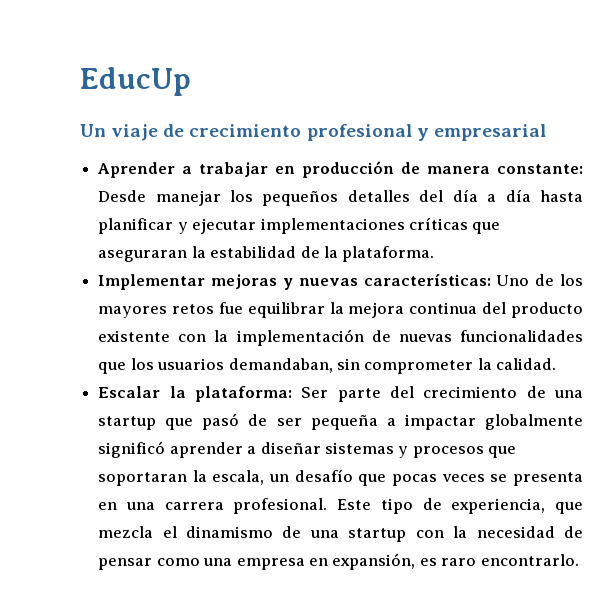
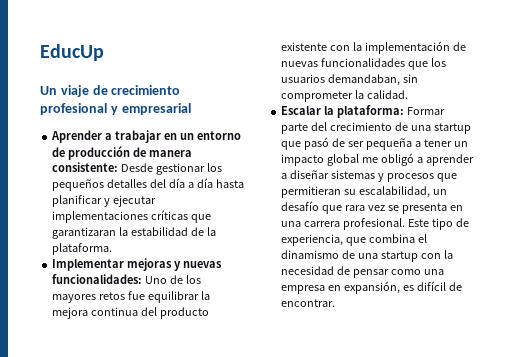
[302,161,583,178] [98,190,221,206] producción de manera constante: Desde manejar -> [179,131,241,140] [52,146,193,160] [52,162,206,175] un entorno de producción de manera consistente: Desde gestionar
[98,250,188,262] aseguraran -> [52,227,117,239] garantizaran
[363,274,491,286] características: -> [52,274,143,284] funcionalidades:
[301,387,329,398] Ser -> [407,107,446,115] Formar
[404,414,583,430] [98,441,166,458] impactar globalmente significó -> [423,139,468,147] [281,153,423,166] tener un impacto global me obligó a
[98,470,265,486] soportaran la escala, -> [281,186,431,198] permitieran su escalabilidad,
[392,474,485,486] pocas veces -> [345,205,386,211] rara vez
[98,526,154,538] mezcla -> [369,234,416,243] combina
[441,554,579,566] raro encontrarlo. -> [416,281,462,291] [281,299,336,307] difícil de encontrar.

